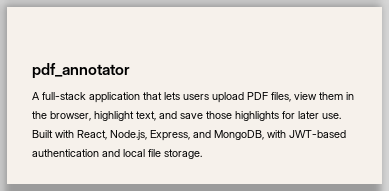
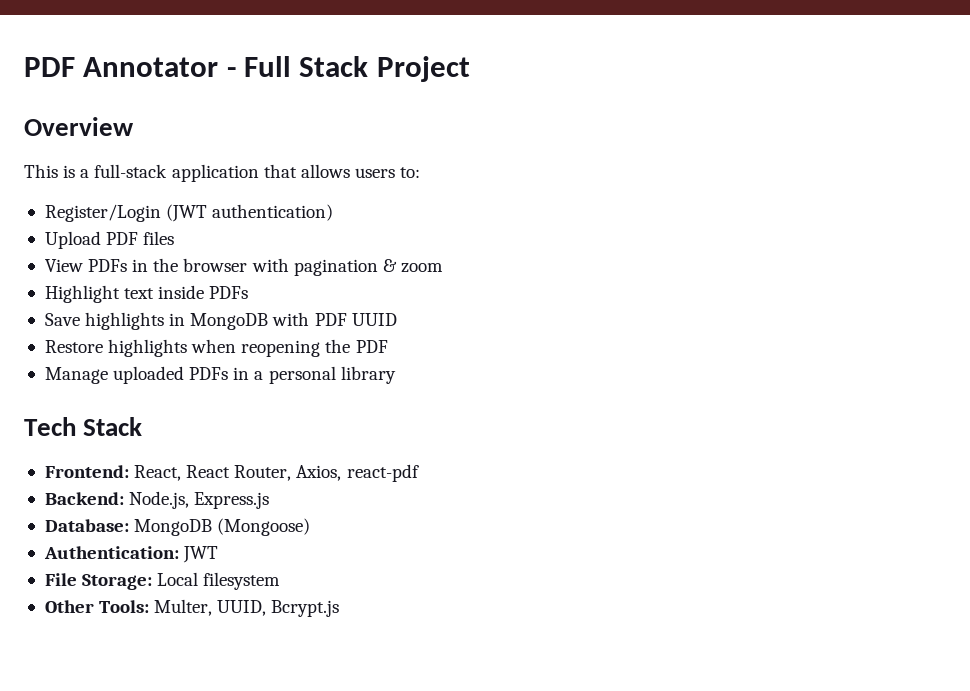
[32,63,130,79] [32,92,354,103] [32,111,341,121] [32,130,346,141] [32,149,202,159] pdf_annotator // A full-stack application that lets users upload PDF files, view them in the browser, highlight text, and save those highlights for later use. Built with React, Node.js, Express, and MongoDB, with JWT-based authentication and local file storage. -> [24,56,470,82] [24,117,134,136] [24,164,421,182] [44,204,334,222] [44,231,175,249] [44,258,443,276] [44,285,249,303] [44,312,397,330] [44,339,388,357] [44,366,396,384] [24,417,143,436] [44,464,419,482] [44,491,270,509] [44,518,311,536] [43,546,219,563] [44,572,281,590] [44,599,340,617] PDF Annotator - Full Stack Project // Overview // This is a full-stack application that allows users to: // Register/Login (JWT authentication) // Upload PDF files // View PDFs in the browser with pagination & zoom // Highlight text inside PDFs // Save highlights in MongoDB with PDF UUID // Restore highlights when reopening the PDF // Manage uploaded PDFs in a personal library // Tech Stack // Frontend: React, React Router, Axios, react-pdf // Backend: Node.js, Express.js // Database: MongoDB (Mongoose) // Authentication: JWT // File Storage: Local filesystem // Other Tools: Multer, UUID, Bcrypt.js

